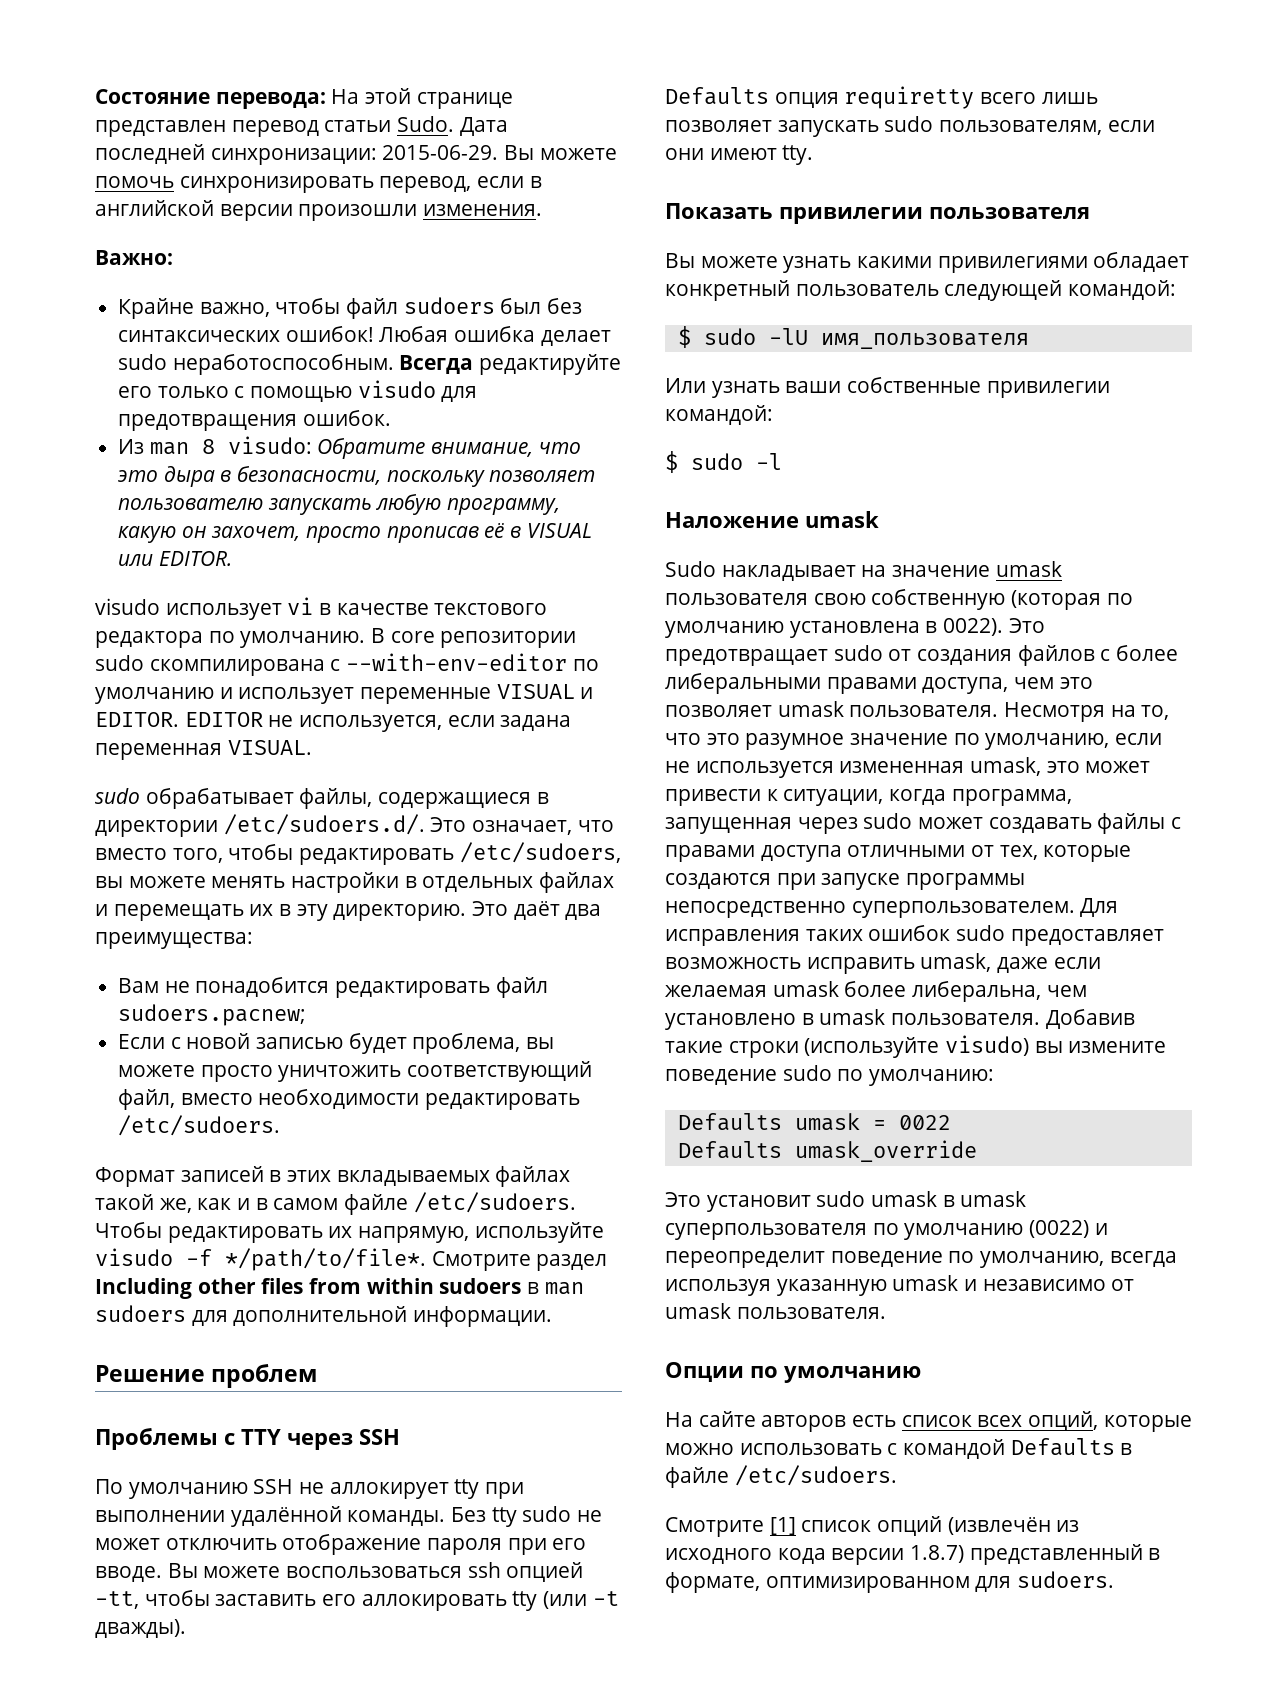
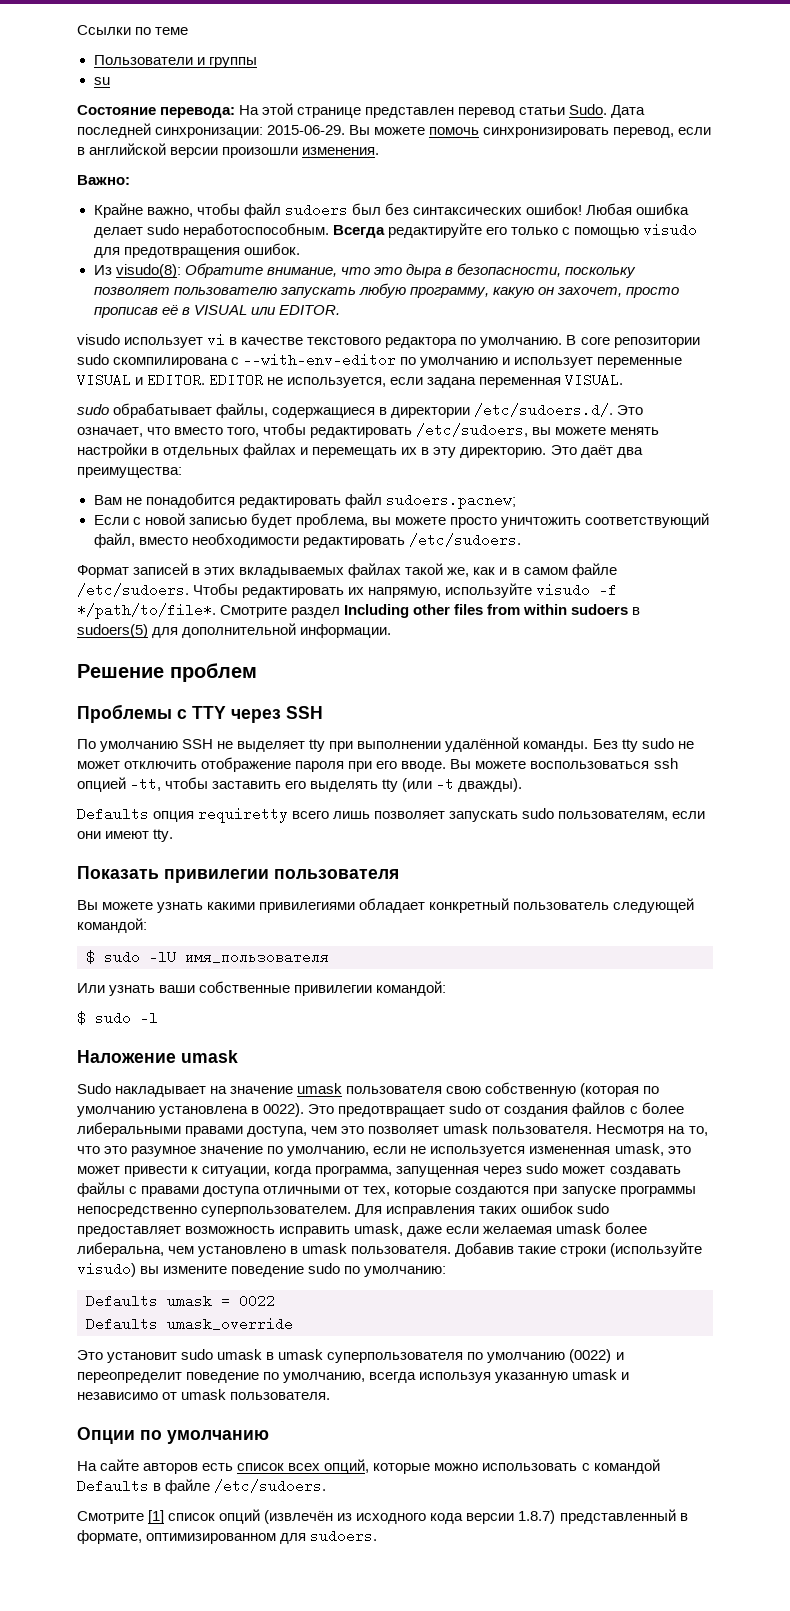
(95, 96) none -> [77,25,189,35] [93,55,257,68] [93,77,110,85] Ссылки по теме // Пользователи и группы // su //
[149,436,312,455] man 8 visudo: -> [115,264,181,278] visudo(8):
[544,1282,584,1295] [95,1305,186,1322] man sudoers -> [77,624,148,638] sudoers(5)
[329,1482,449,1499] аллокирует -> [237,741,306,752] выделяет
[361,1594,507,1611] аллокировать -> [310,781,379,792] выделять

